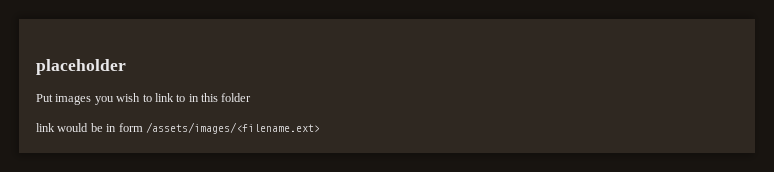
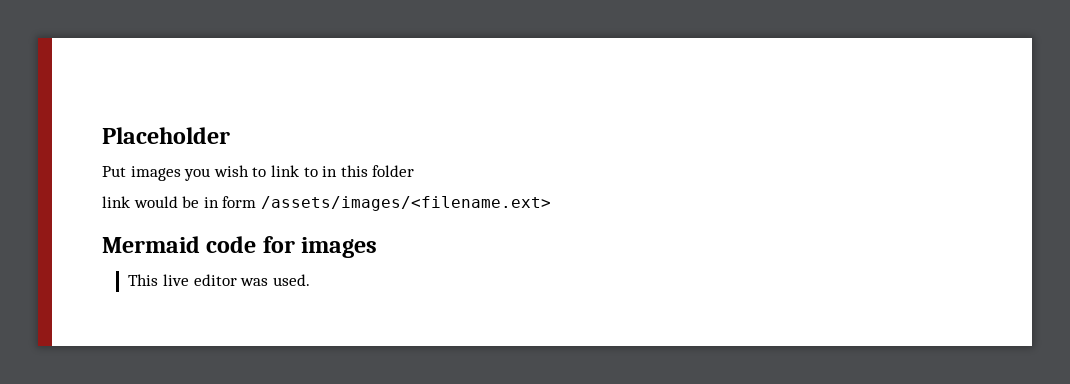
[36,59,126,75] placeholder -> [102,127,230,144] Placeholder
(320, 128) none -> [102,236,378,258] [128,274,310,286] // Mermaid code for images // This live editor was used.

